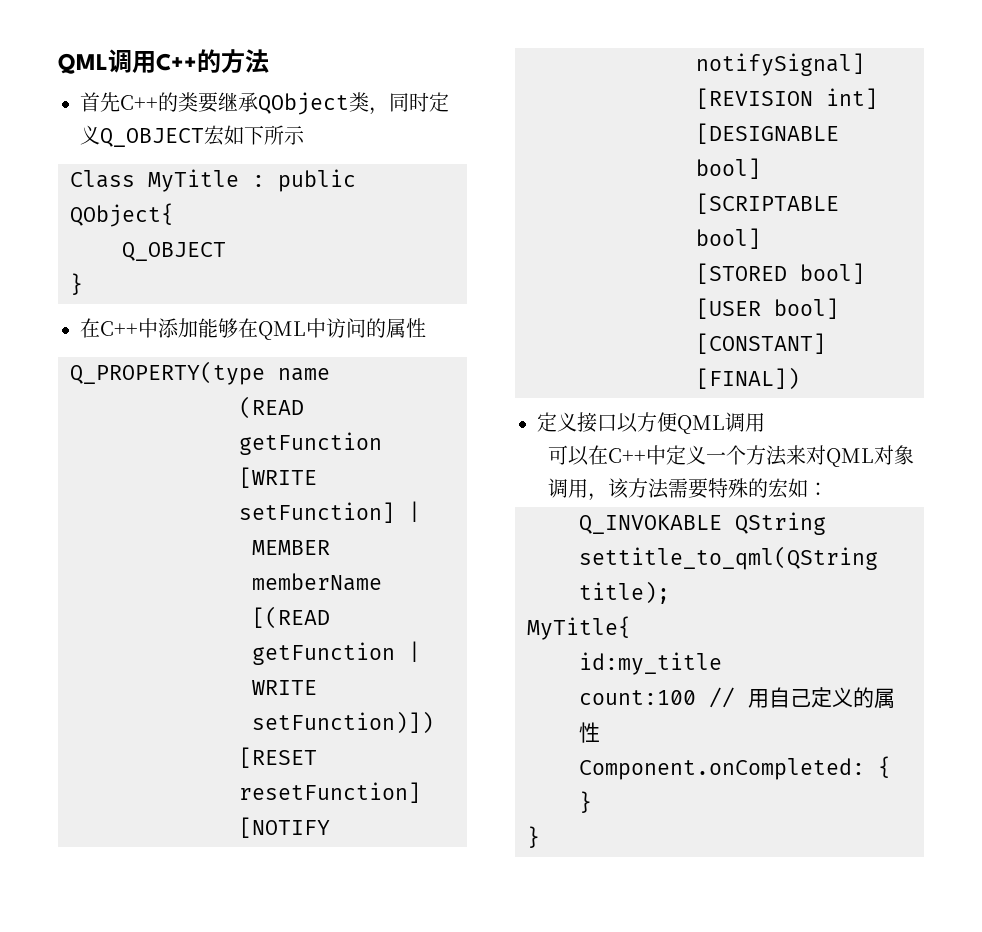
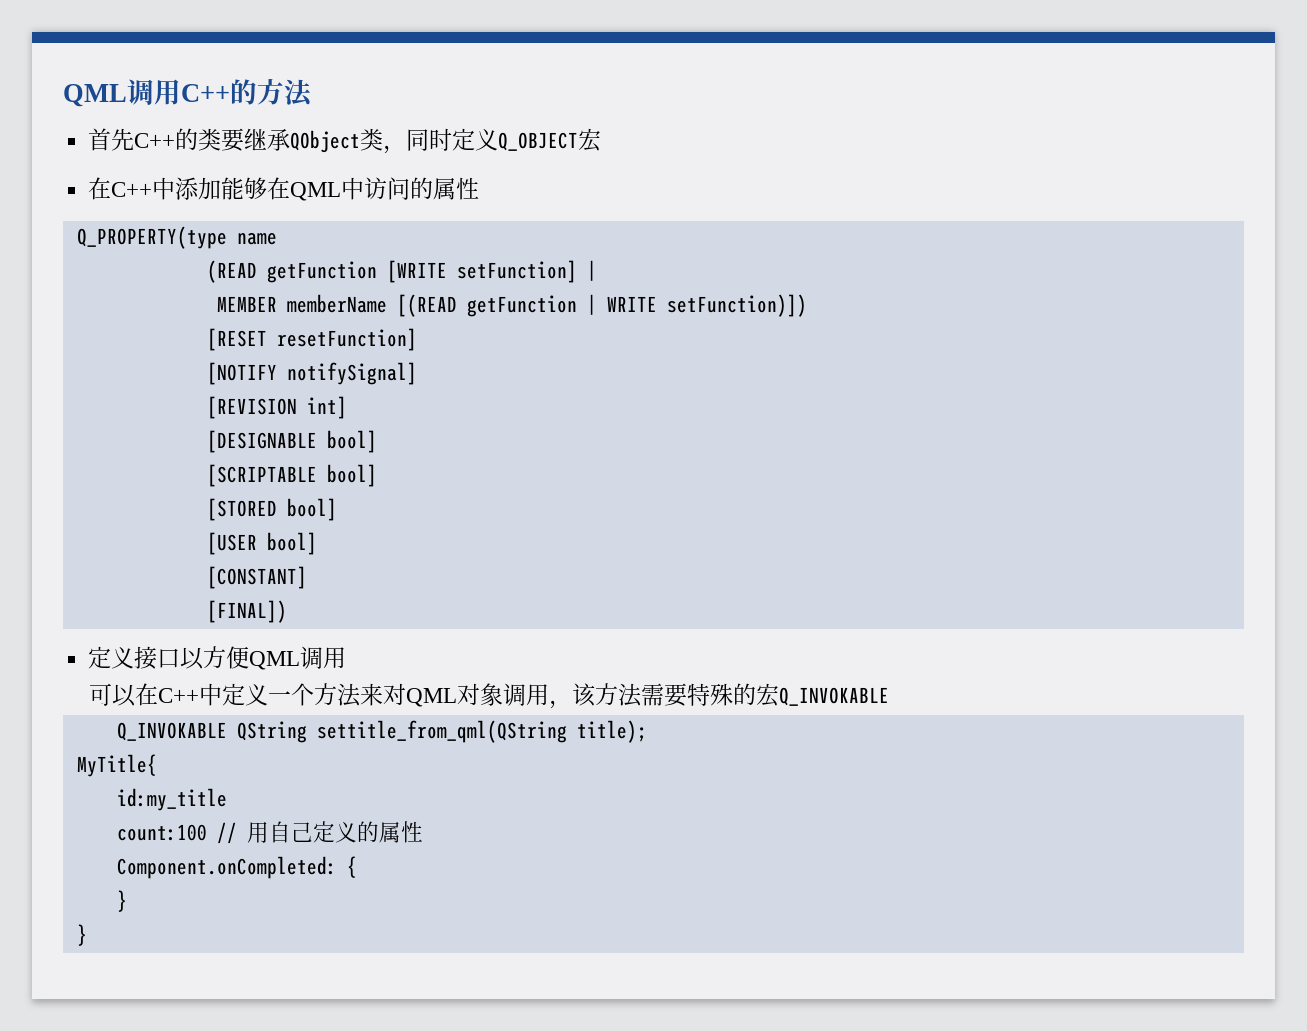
[224,125,305,145] [70,169,356,192] [70,203,174,227] [122,242,226,261] [70,273,83,295] 如下所示 // Class MyTitle : public QObject{ // Q_OBJECT // } -> (602, 140) none
[788,478,829,498] 如： -> [779,687,890,706] Q_INVOKABLE
[579,546,878,570] settitle_to_qml(QString -> [316,720,567,743] settitle_from_qml(QString

